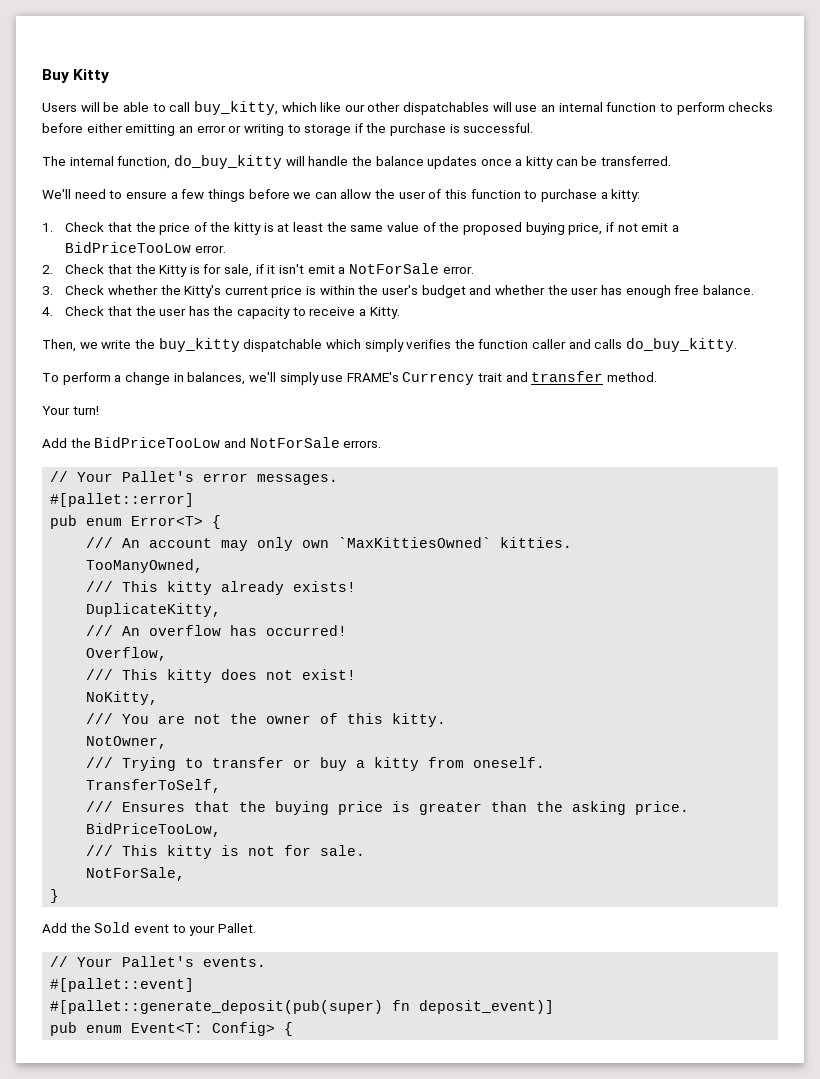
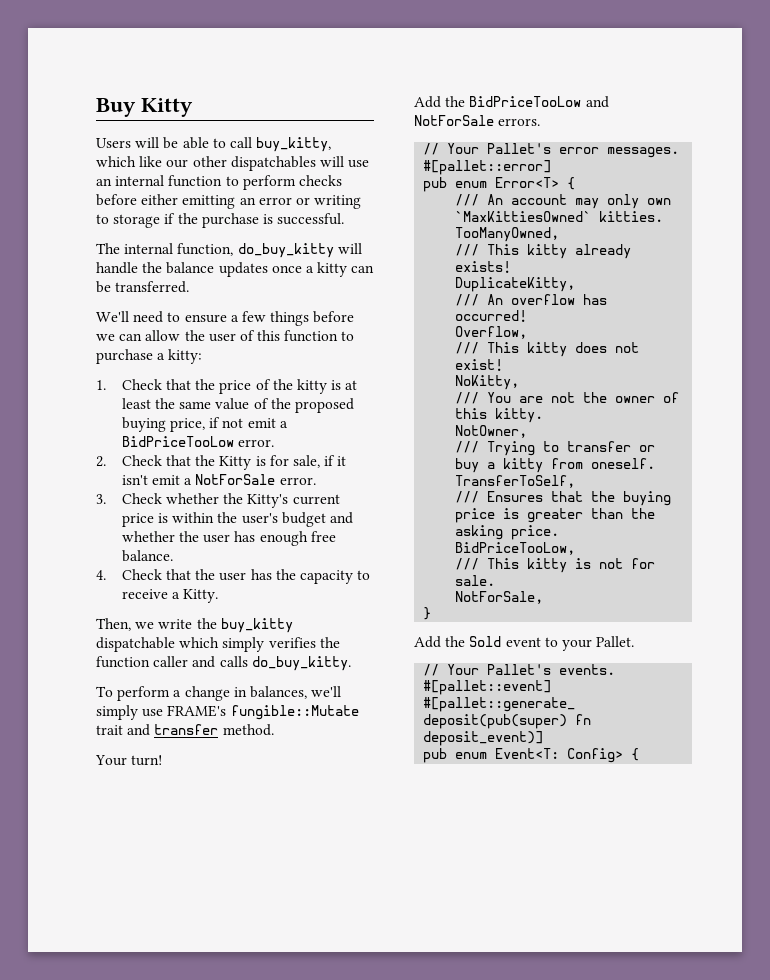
[402,372,475,385] Currency -> [230,705,359,720] fungible::Mutate

